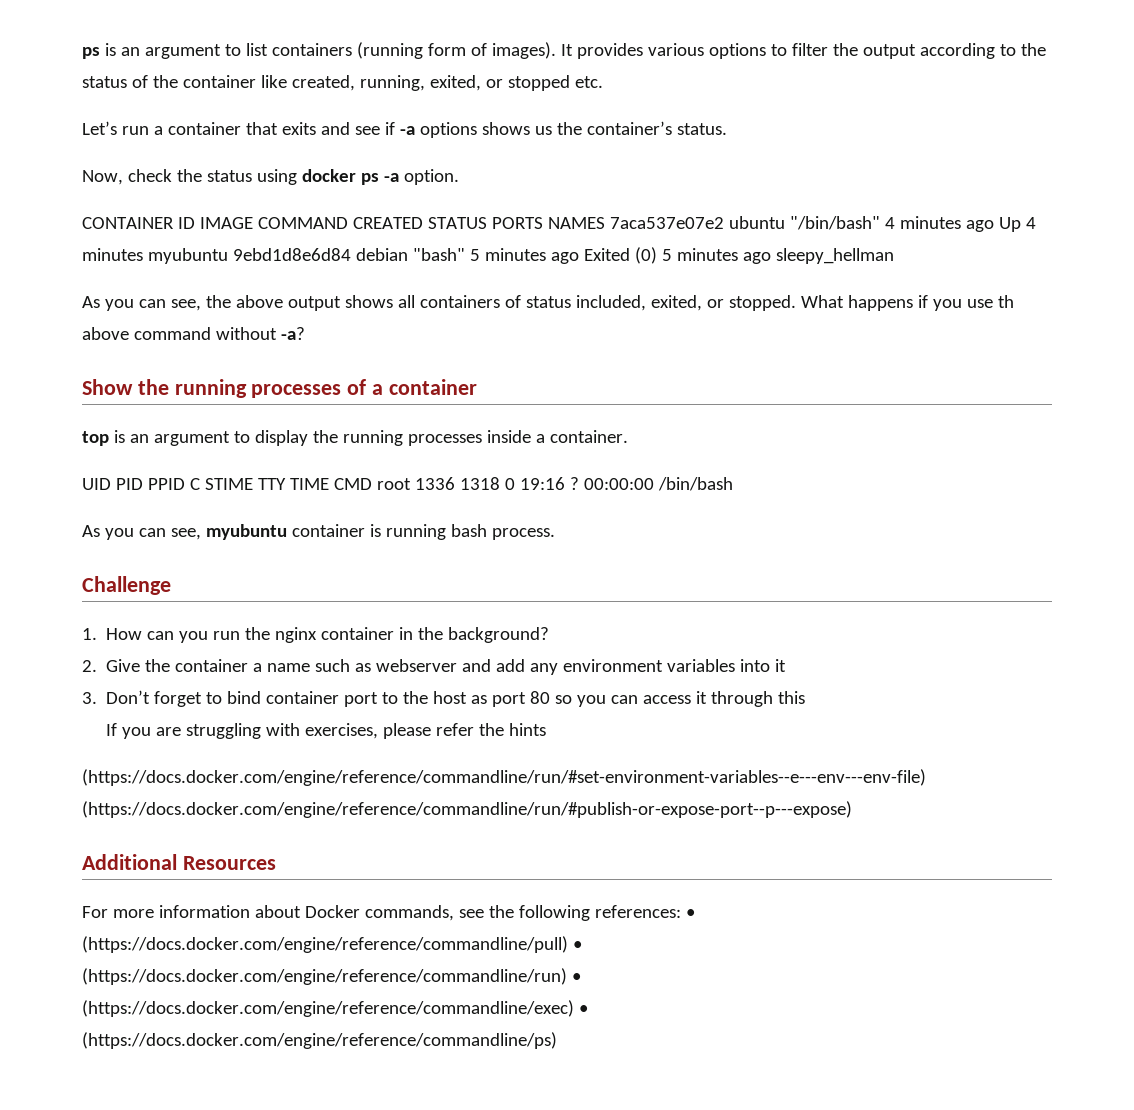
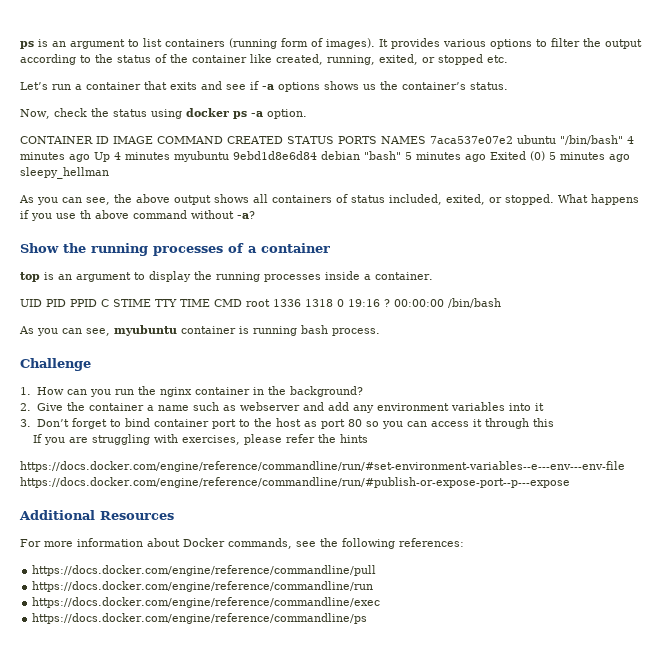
[82,769,926,786] [82,801,852,818] (https://docs.docker.com/engine/reference/commandline/run/#set-environment-variables--e---env---env-file) (https://docs.docker.com/engine/reference/commandline/run/#publish-or-expose-port--p---expose) -> [20,461,625,472] [20,477,570,488] https://docs.docker.com/engine/reference/commandline/run/#set-environment-variables--e---env---env-file https://docs.docker.com/engine/reference/commandline/run/#publish-or-expose-port--p---expose
[685,909,695,918] [82,936,582,953] [82,968,581,985] [82,1000,588,1017] [82,1032,557,1049] • (https://docs.docker.com/engine/reference/commandline/pull) • (https://docs.docker.com/engine/reference/commandline/run) • (https://docs.docker.com/engine/reference/commandline/exec) • (https://docs.docker.com/engine/reference/commandline/ps) -> [32,565,377,576] [32,581,374,592] [32,597,381,608] [32,613,368,624] // https://docs.docker.com/engine/reference/commandline/pull // https://docs.docker.com/engine/reference/commandline/run // https://docs.docker.com/engine/reference/commandline/exec // https://docs.docker.com/engine/reference/commandline/ps

